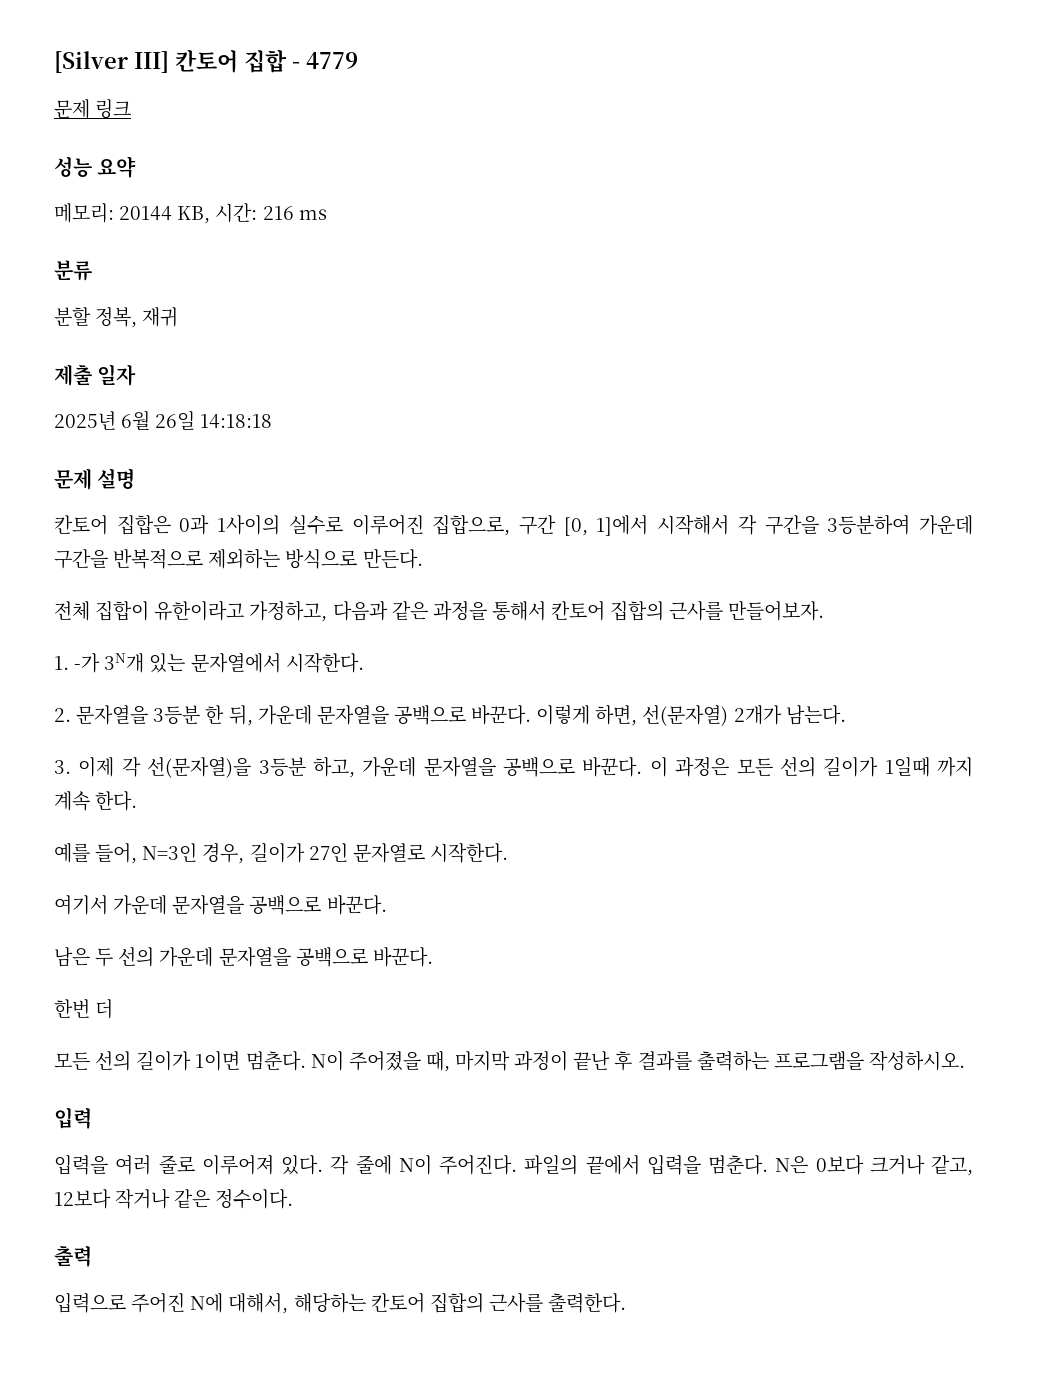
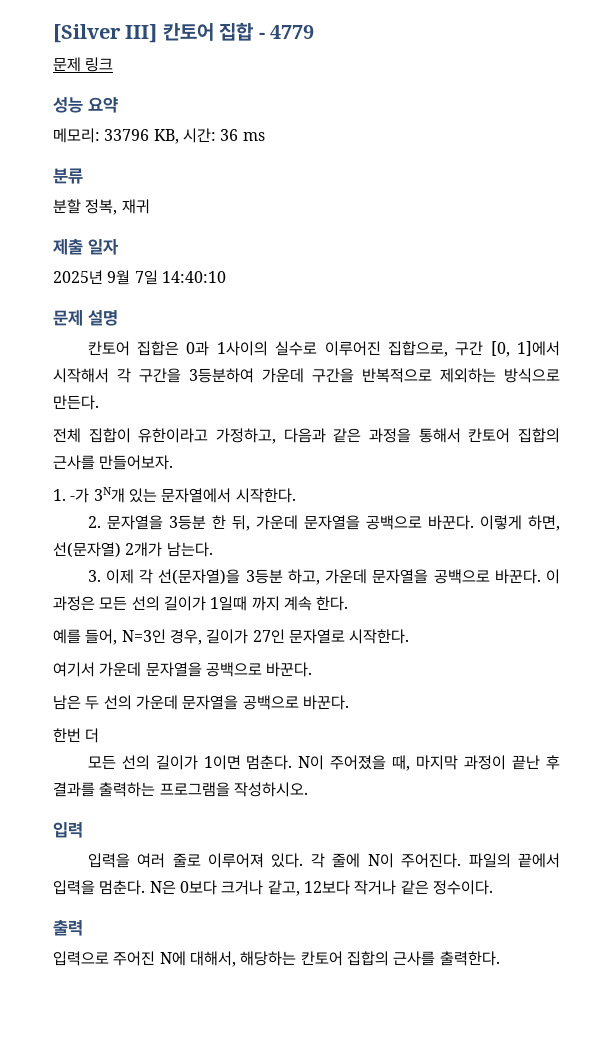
[119,206,173,221] 20144 -> [104,129,150,141] 33796
[262,206,294,220] 216 -> [220,129,239,141] 36
[121,410,273,430] 6월 26일 14:18:18 -> [107,270,226,285] 9월 7일 14:40:10

